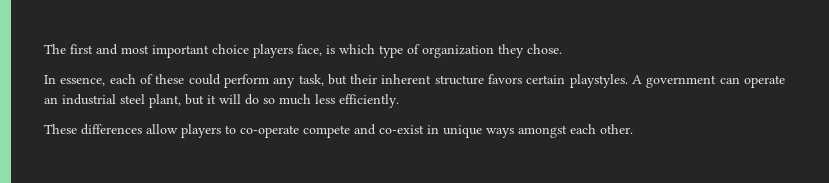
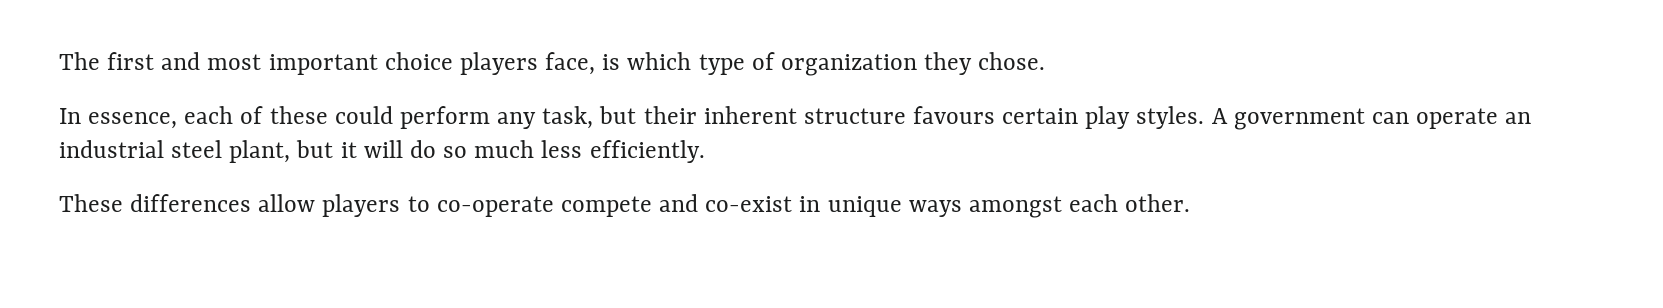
[488,74,628,88] favors certain playstyles. -> [913,106,1205,129] favours certain play styles.

